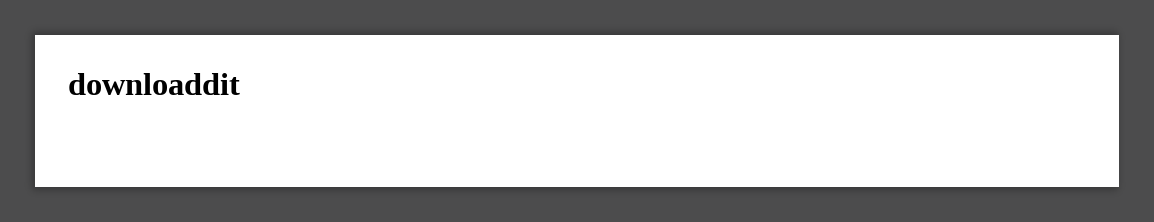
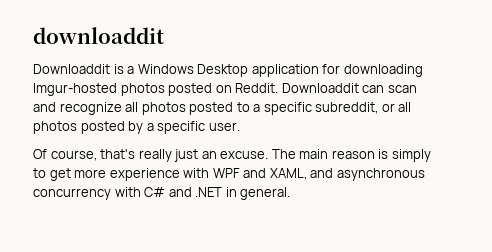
(240, 84) none -> [33,64,423,77] [33,83,417,96] [33,102,412,115] [33,121,240,134] [33,149,431,162] [33,168,425,181] [33,187,291,200] // Downloaddit is a Windows Desktop application for downloading Imgur-hosted photos posted on Reddit. Downloaddit can scan and recognize all photos posted to a specific subreddit, or all photos posted by a specific user. // Of course, that's really just an excuse. The main reason is simply to get more experience with WPF and XAML, and asynchronous concurrency with C# and .NET in general.

